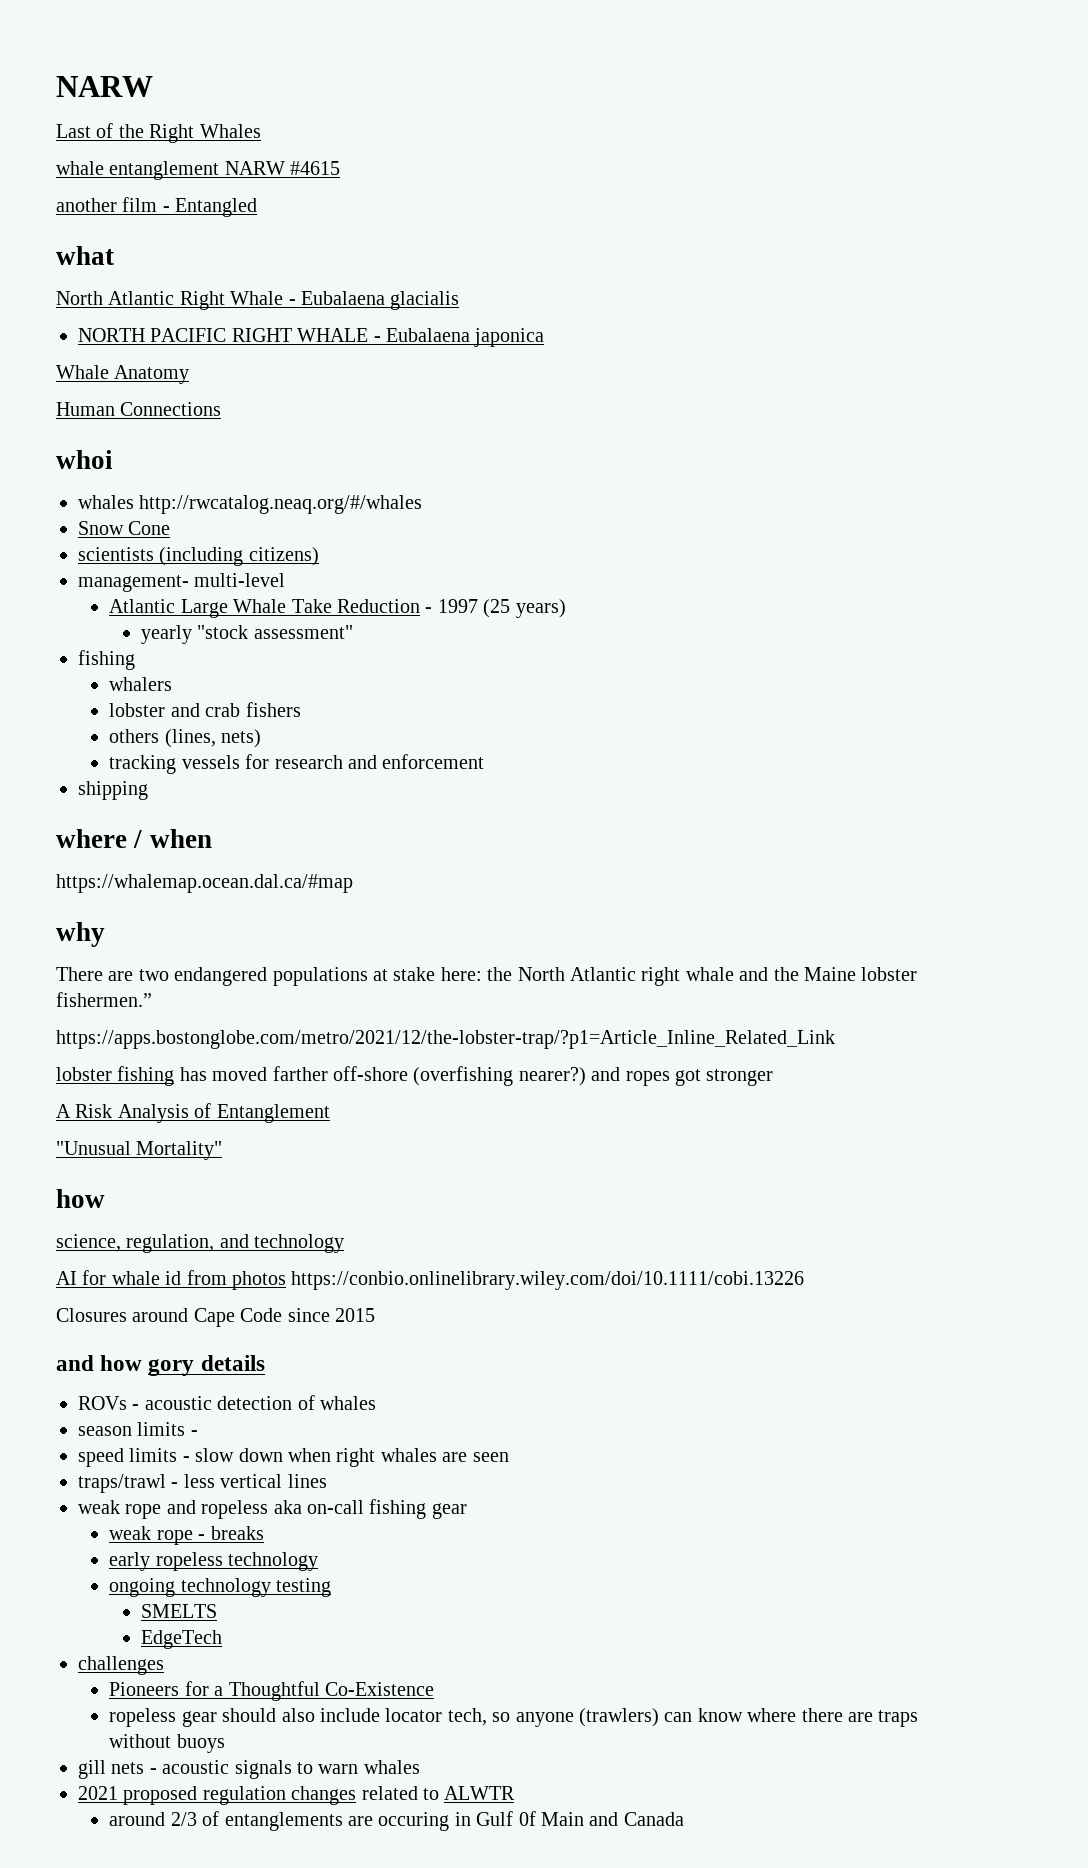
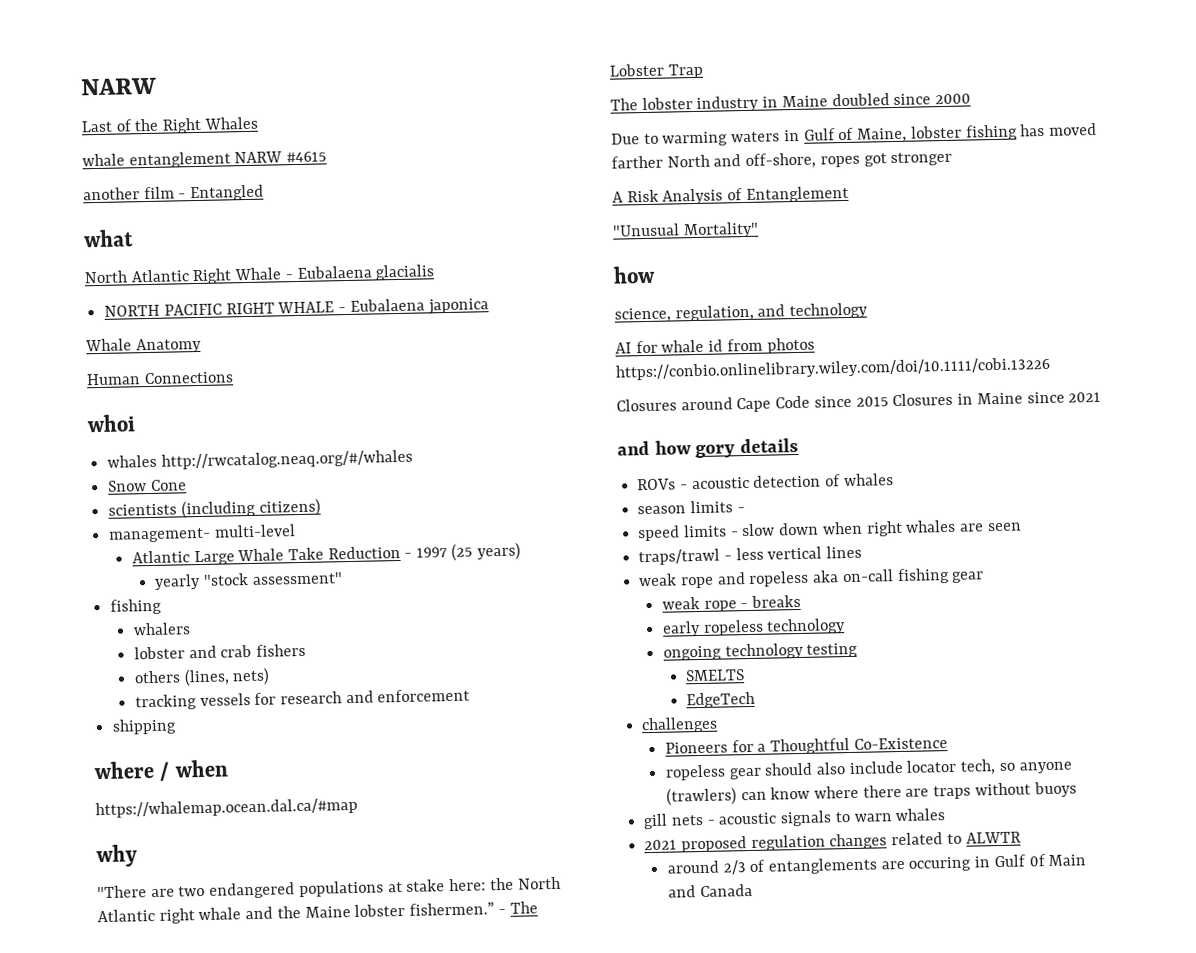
[56,967,103,981] There -> [97,885,147,899] "There
[56,1030,835,1049] // https://apps.bostonglobe.com/metro/2021/12/the-lobster-trap/?p1=Article_Inline_Related_Link // -> [497,901,538,915] [609,63,704,79] [610,93,972,112] [611,127,908,147] - The Lobster Trap // The lobster industry in Maine doubled since 2000 // Due to warming waters in Gulf of Maine,
[333,1066,621,1086] off-shore (overfishing nearer?) and -> [666,152,817,169] North and off-shore,
(375, 1315) none -> [892,391,1102,407] Closures in Maine since 2021

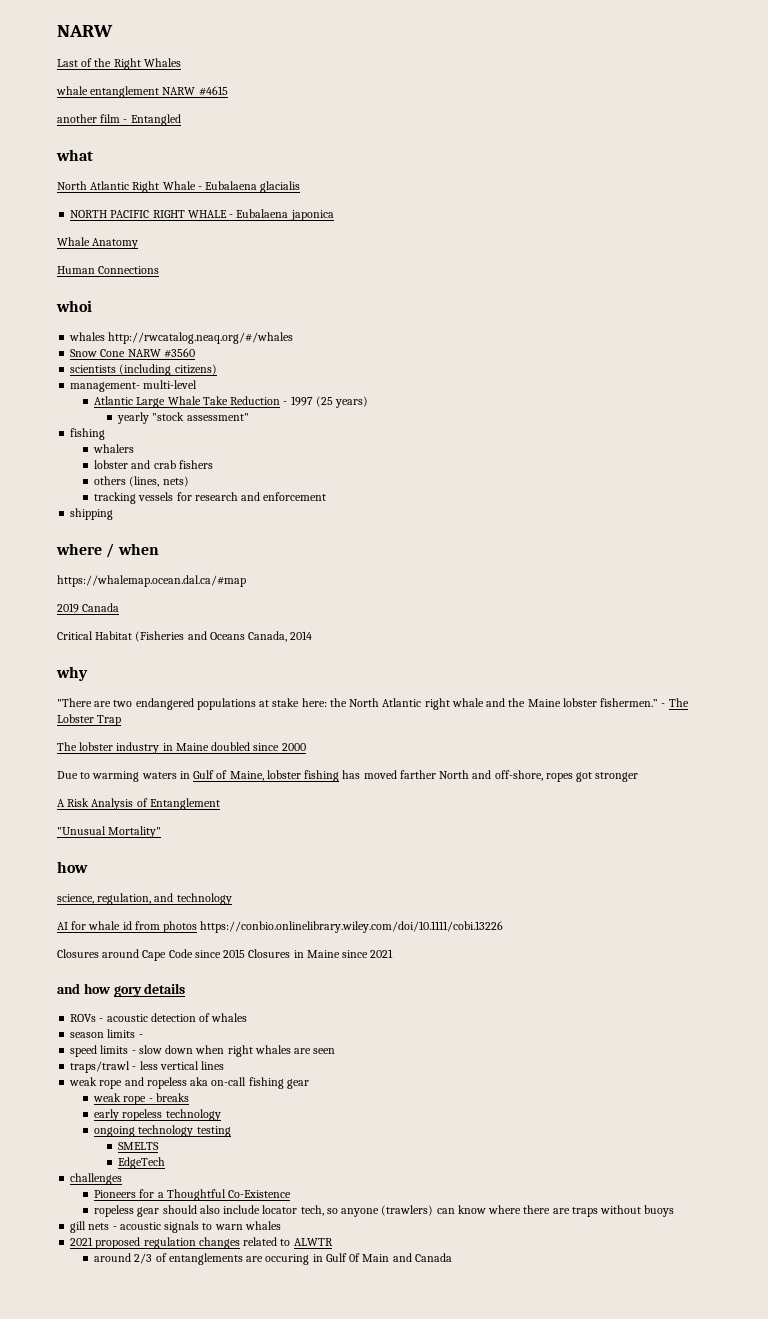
(187, 485) none -> [127,348,195,358] NARW #3560
(358, 808) none -> [57,603,120,613] [57,631,313,642] // 2019 Canada // Critical Habitat (Fisheries and Oceans Canada, 2014

